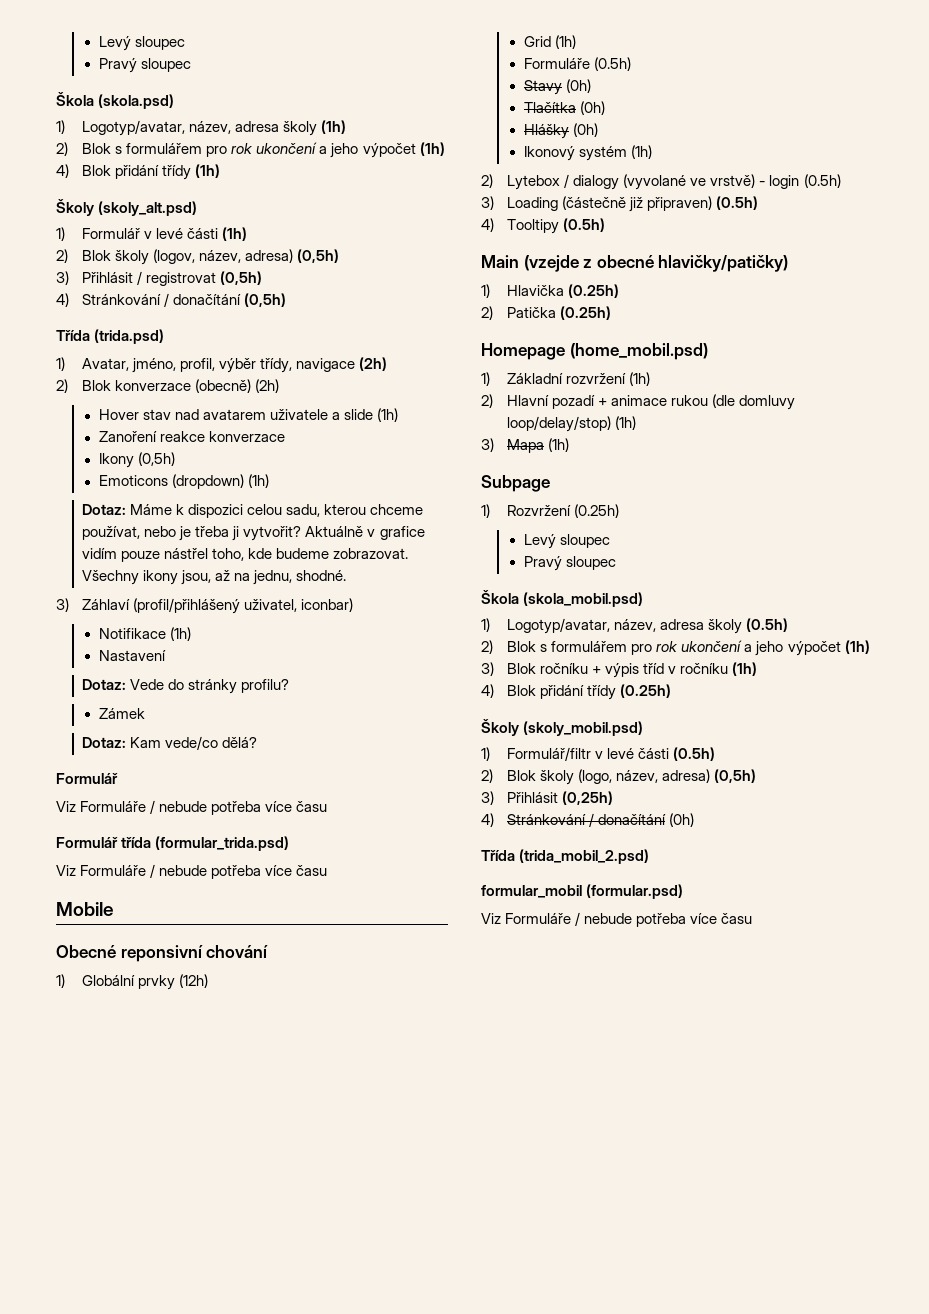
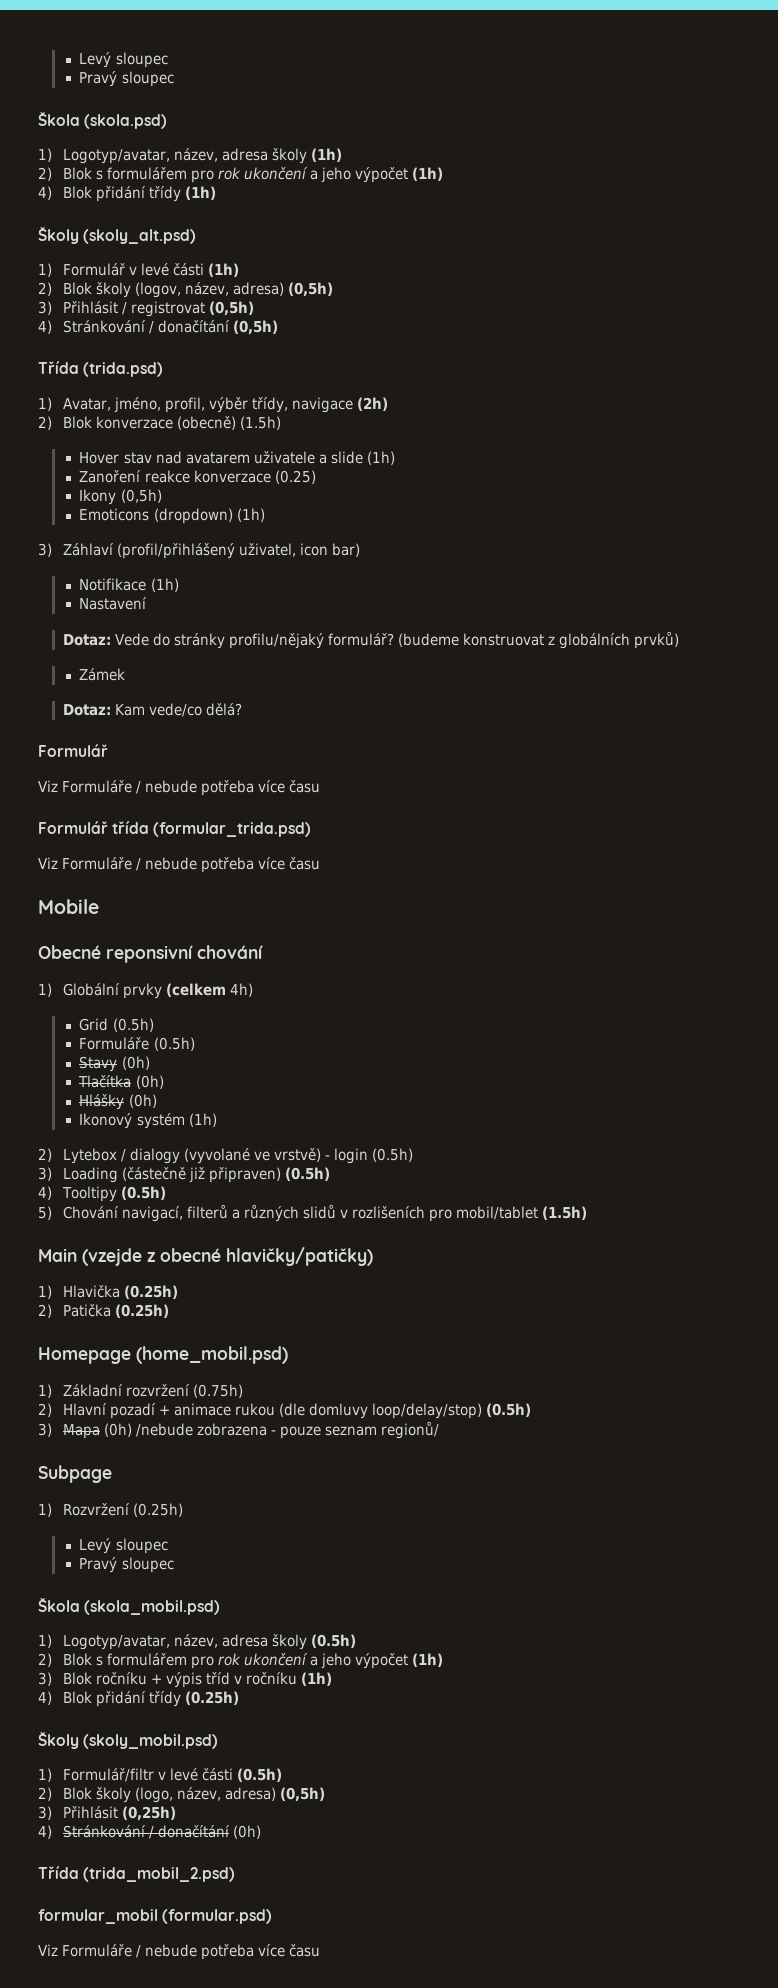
[255,379,280,393] (2h) -> [240,416,282,430] (1.5h)
(285, 436) none -> [274,470,316,484] (0.25)
[82,504,424,518] [82,526,425,541] [82,548,409,562] [82,570,347,585] // Dotaz: Máme k dispozici celou sadu, kterou chceme používat, nebo je třeba ji vytvořit? Aktuálně v grafice vidím pouze nástřel toho, kde budeme zobrazovat. Všechny ikony jsou, až na jednu, shodné. -> (265, 515) none
[301,598,354,612] iconbar) -> [300,543,361,557] icon bar)
[241,679,290,693] profilu? -> [229,631,680,649] profilu/nějaký formulář? (budeme konstruovat z globálních prvků)
[179,974,209,988] (12h) -> [166,983,254,997] (celkem 4h)
[554,35,576,49] (1h) -> [112,1018,154,1032] (0.5h)
(606, 225) none -> [38,1204,588,1222] // 5) Chování navigací, filterů a různých slidů v rozlišeních pro mobil/tablet (1.5h)
[629,372,651,386] (1h) -> [193,1384,244,1398] (0.75h)
[615,416,637,430] (1h) -> [486,1403,532,1417] (0.5h)
[548,438,570,452] (1h) -> [104,1421,440,1439] (0h) /nebude zobrazena - pouze seznam regionů/

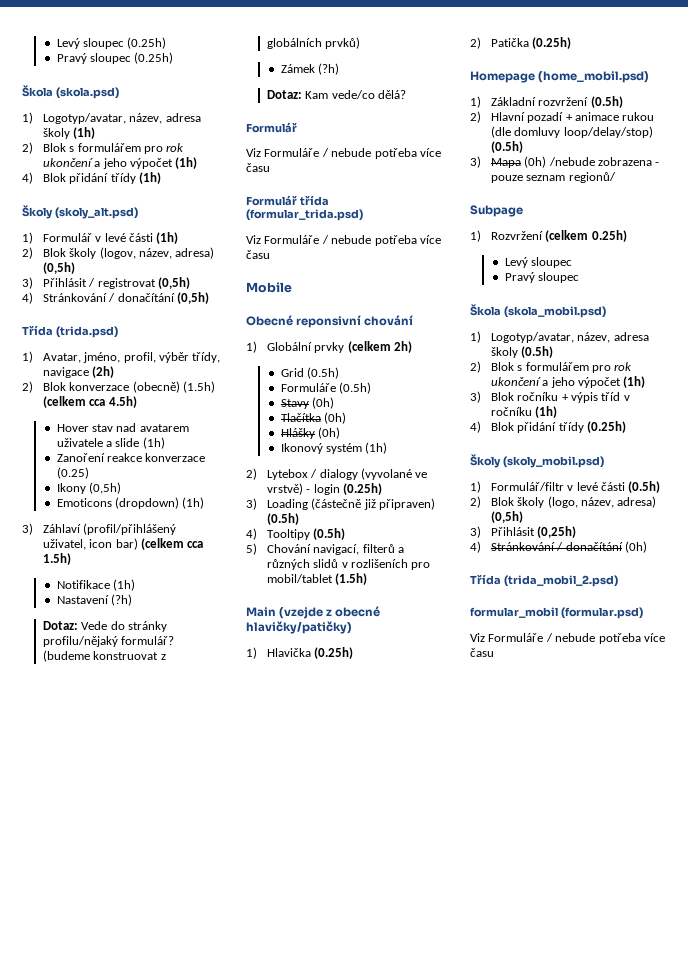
[79,52,168,68] [79,71,174,87] Levý sloupec // Pravý sloupec -> [56,37,167,49] [56,52,174,64] Levý sloupec (0.25h) // Pravý sloupec (0.25h)
(282, 423) none -> [42,396,137,408] (celkem cca 4.5h)
(361, 550) none -> [141,538,204,550] [42,553,71,565] (celkem cca 1.5h)
(148, 603) none -> [111,594,133,606] (?h)
(126, 674) none -> [318,63,340,75] (?h)
[230,983,254,997] 4h) -> [394,341,413,353] 2h)
[372,1148,414,1162] (0.5h) -> [343,483,383,495] (0.25h)
[193,1384,244,1398] (0.75h) -> [590,96,623,108] (0.5h)
[133,1503,184,1517] (0.25h) -> [545,230,627,242] (celkem 0.25h)

